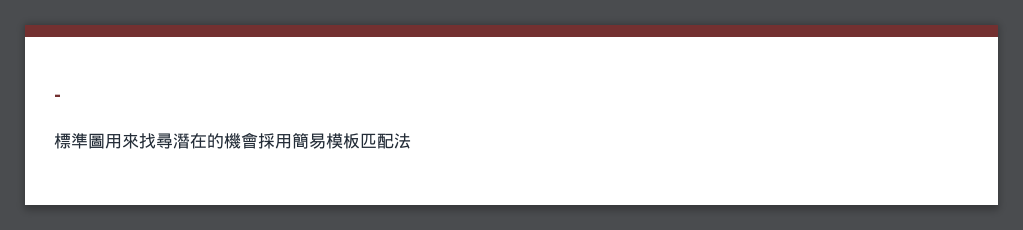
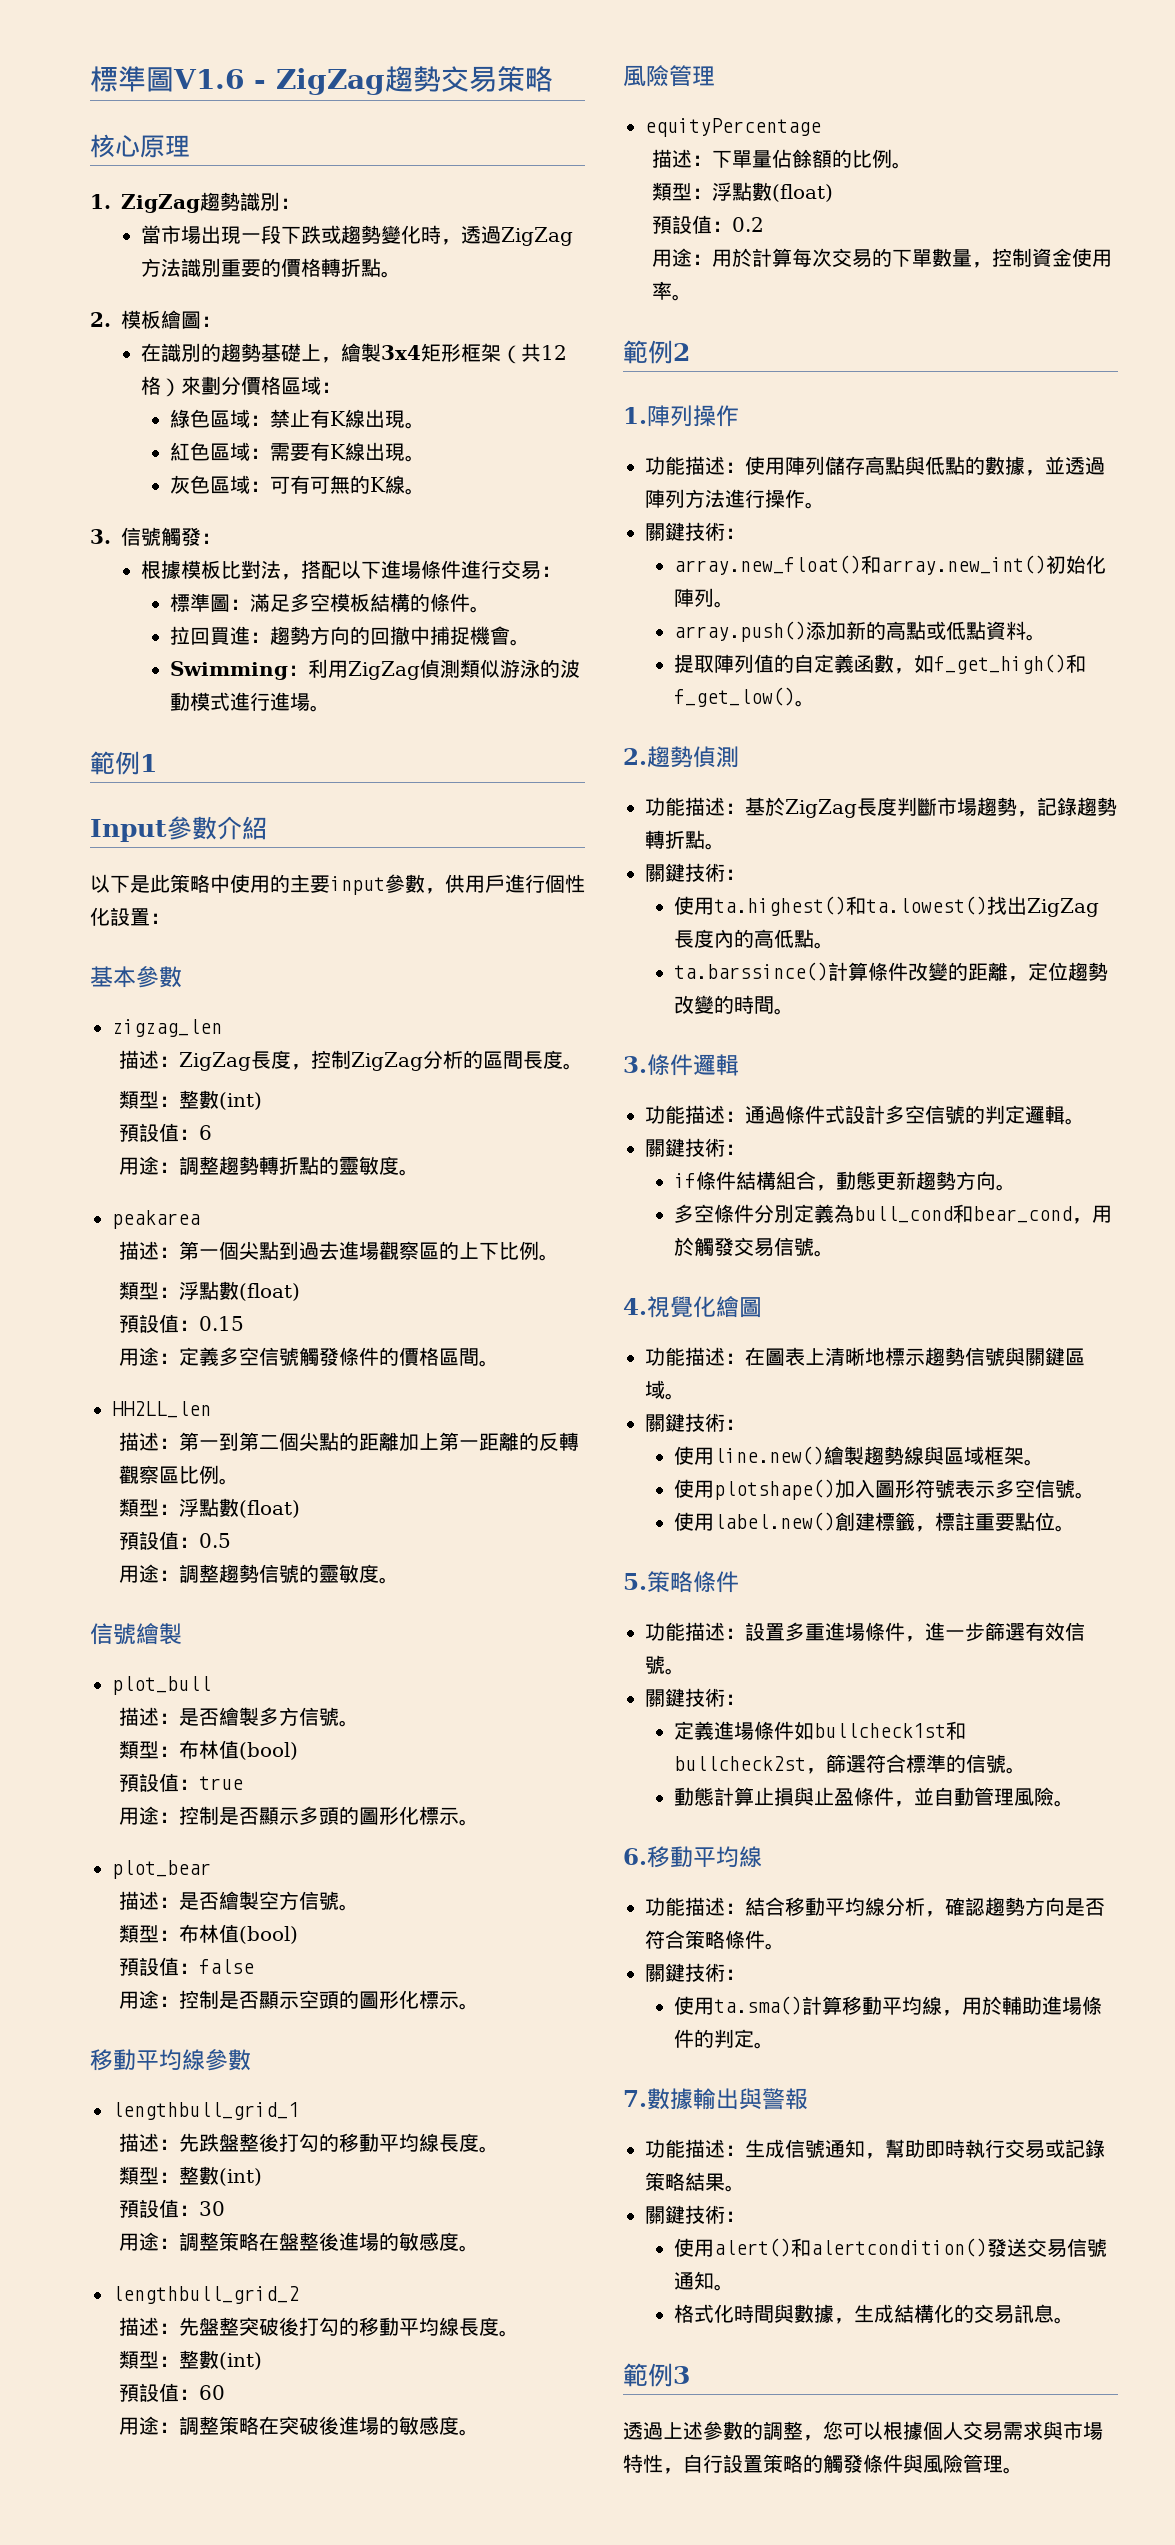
(54, 98) none -> [90,66,244,92] 標準圖V1.6
[54,132,411,149] // 標準圖用來找尋潛在的機會採用簡易模板匹配法 -> [276,66,553,95] [90,134,190,158] [90,192,300,213] [141,225,574,246] [141,258,402,278] [90,310,221,329] [141,343,568,364] [141,376,342,397] [170,409,426,429] [170,442,426,462] [170,475,426,495] [90,527,221,546] [141,560,562,580] [170,593,491,613] [170,626,531,646] [170,659,581,680] [170,692,331,712] [90,751,157,775] [90,816,267,842] [90,874,585,895] [90,907,170,926] [90,966,182,988] [112,1019,222,1037] [119,1050,584,1071] [119,1090,263,1110] [119,1123,213,1142] [119,1156,420,1176] [112,1210,200,1229] [119,1241,560,1261] [119,1281,301,1301] [119,1314,245,1333] [119,1347,500,1367] [112,1401,211,1418] [119,1432,580,1452] [119,1465,240,1485] [119,1498,301,1518] [119,1531,232,1550] [119,1564,400,1584] [90,1623,182,1645] [112,1676,211,1695] [119,1707,360,1727] [119,1740,299,1760] [119,1773,244,1792] [119,1806,480,1826] [112,1860,211,1879] [119,1891,360,1911] [119,1924,299,1944] [119,1957,255,1976] [119,1990,480,2010] [90,2049,251,2071] [112,2102,299,2120] [119,2133,500,2153] [119,2166,263,2186] [119,2199,226,2218] [119,2232,480,2252] [112,2286,299,2304] [119,2317,520,2337] [119,2350,263,2370] [119,2383,226,2402] [119,2416,480,2436] [623,65,715,87] [645,118,821,137] [652,149,913,169] [652,182,834,202] [652,215,765,234] [652,248,1113,268] [652,281,693,301] [623,340,690,364] [623,405,739,427] [645,456,1105,476] [645,489,825,509] [645,522,745,541] [674,555,1107,575] [674,588,735,608] [674,621,1047,642] [674,654,1087,674] [674,687,816,707] [623,746,739,768] [645,797,1117,818] [645,830,725,850] [645,863,745,882] [674,896,1100,917] [674,929,835,949] [674,962,1109,982] [674,995,795,1015] [623,1054,739,1076] [645,1105,1085,1125] [645,1138,745,1157] [674,1171,1017,1191] [674,1204,1113,1224] [674,1237,835,1257] [623,1296,762,1318] [645,1347,1085,1366] [645,1380,685,1400] [645,1413,745,1432] [674,1446,1045,1466] [674,1479,1096,1500] [674,1512,1076,1532] [623,1571,739,1593] [645,1622,1085,1642] [645,1655,685,1675] [645,1688,745,1707] [674,1721,967,1740] [674,1754,1027,1774] [674,1787,1075,1807] [623,1846,762,1868] [645,1897,1105,1917] [645,1930,785,1950] [645,1963,745,1982] [674,1996,1103,2016] [674,2029,775,2049] [623,2088,808,2110] [645,2139,1105,2159] [645,2172,745,2192] [645,2205,745,2224] [674,2238,1108,2258] [674,2271,735,2291] [674,2304,1075,2324] [623,2363,690,2387] [623,2421,1103,2441] [623,2454,1023,2474] ZigZag趨勢交易策略 // 核心原理 // 1. ZigZag趨勢識別： // 當市場出現一段下跌或趨勢變化時，透過ZigZag方法識別重要的價格轉折點。 // 2.模板繪圖： // 在識別的趨勢基礎上，繪製3x4矩形框架（共12格）來劃分價格區域： // 綠色區域：禁止有K線出現。 // 紅色區域：需要有K線出現。 // 灰色區域：可有可無的K線。 // 3.信號觸發： // 根據模板比對法，搭配以下進場條件進行交易： // 標準圖：滿足多空模板結構的條件。 // 拉回買進：趨勢方向的回撤中捕捉機會。 // Swimming：利用ZigZag偵測類似游泳的波動模式進行進場。 // 範例1 // Input參數介紹 // 以下是此策略中使用的主要input參數，供用戶進行個性化設置： // 基本參數 // zigzag_len // 描述：ZigZag長度，控制ZigZag分析的區間長度。 // 類型：整數(int) // 預設值：6 // 用途：調整趨勢轉折點的靈敏度。 // peakarea // 描述：第一個尖點到過去進場觀察區的上下比例。 // 類型：浮點數(float) // 預設值：0.15 // 用途：定義多空信號觸發條件的價格區間。 // HH2LL_len // 描述：第一到第二個尖點的距離加上第一距離的反轉觀察區比例。 // 類型：浮點數(float) // 預設值：0.5 // 用途：調整趨勢信號的靈敏度。 // 信號繪製 // plot_bull // 描述：是否繪製多方信號。 // 類型：布林值(bool) // 預設值：true // 用途：控制是否顯示多頭的圖形化標示。 // plot_bear // 描述：是否繪製空方信號。 // 類型：布林值(bool) // 預設值：false // 用途：控制是否顯示空頭的圖形化標示。 // 移動平均線參數 // lengthbull_grid_1 // 描述：先跌盤整後打勾的移動平均線長度。 // 類型：整數(int) // 預設值：30 // 用途：調整策略在盤整後進場的敏感度。 // lengthbull_grid_2 // 描述：先盤整突破後打勾的移動平均線長度。 // 類型：整數(int) // 預設值：60 // 用途：調整策略在突破後進場的敏感度。 // 風險管理 // equityPercentage // 描述：下單量佔餘額的比例。 // 類型：浮點數(float) // 預設值：0.2 // 用途：用於計算每次交易的下單數量，控制資金使用率。 // 範例2 // 1.陣列操作 // 功能描述：使用陣列儲存高點與低點的數據，並透過陣列方法進行操作。 // 關鍵技術： // array.new_float()和array.new_int()初始化陣列。 // array.push()添加新的高點或低點資料。 // 提取陣列值的自定義函數，如f_get_high()和f_get_low()。 // 2.趨勢偵測 // 功能描述：基於ZigZag長度判斷市場趨勢，記錄趨勢轉折點。 // 關鍵技術： // 使用ta.highest()和ta.lowest()找出ZigZag長度內的高低點。 // ta.barssince()計算條件改變的距離，定位趨勢改變的時間。 // 3.條件邏輯 // 功能描述：通過條件式設計多空信號的判定邏輯。 // 關鍵技術： // if條件結構組合，動態更新趨勢方向。 // 多空條件分別定義為bull_cond和bear_cond，用於觸發交易信號。 // 4.視覺化繪圖 // 功能描述：在圖表上清晰地標示趨勢信號與關鍵區域。 // 關鍵技術： // 使用line.new()繪製趨勢線與區域框架。 // 使用plotshape()加入圖形符號表示多空信號。 // 使用label.new()創建標籤，標註重要點位。 // 5.策略條件 // 功能描述：設置多重進場條件，進一步篩選有效信號。 // 關鍵技術： // 定義進場條件如bullcheck1st和bullcheck2st，篩選符合標準的信號。 // 動態計算止損與止盈條件，並自動管理風險。 // 6.移動平均線 // 功能描述：結合移動平均線分析，確認趨勢方向是否符合策略條件。 // 關鍵技術： // 使用ta.sma()計算移動平均線，用於輔助進場條件的判定。 // 7.數據輸出與警報 // 功能描述：生成信號通知，幫助即時執行交易或記錄策略結果。 // 關鍵技術： // 使用alert()和alertcondition()發送交易信號通知。 // 格式化時間與數據，生成結構化的交易訊息。 // 範例3 // 透過上述參數的調整，您可以根據個人交易需求與市場特性，自行設置策略的觸發條件與風險管理。

